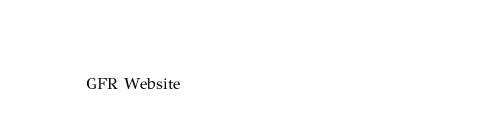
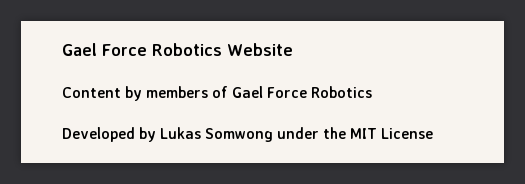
[86,78,180,89] GFR Website -> [62,43,293,56] [62,86,373,101] [62,127,434,142] Gael Force Robotics Website // Content by members of Gael Force Robotics // Developed by Lukas Somwong under the MIT License

